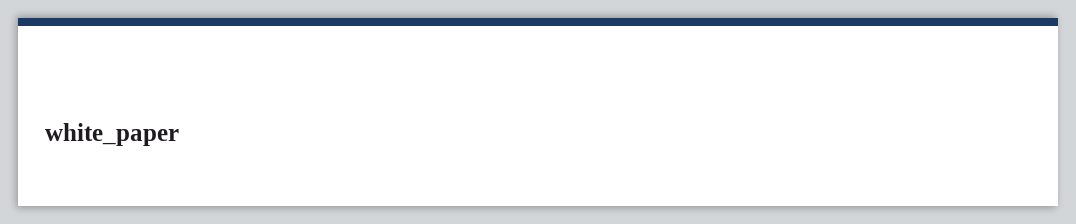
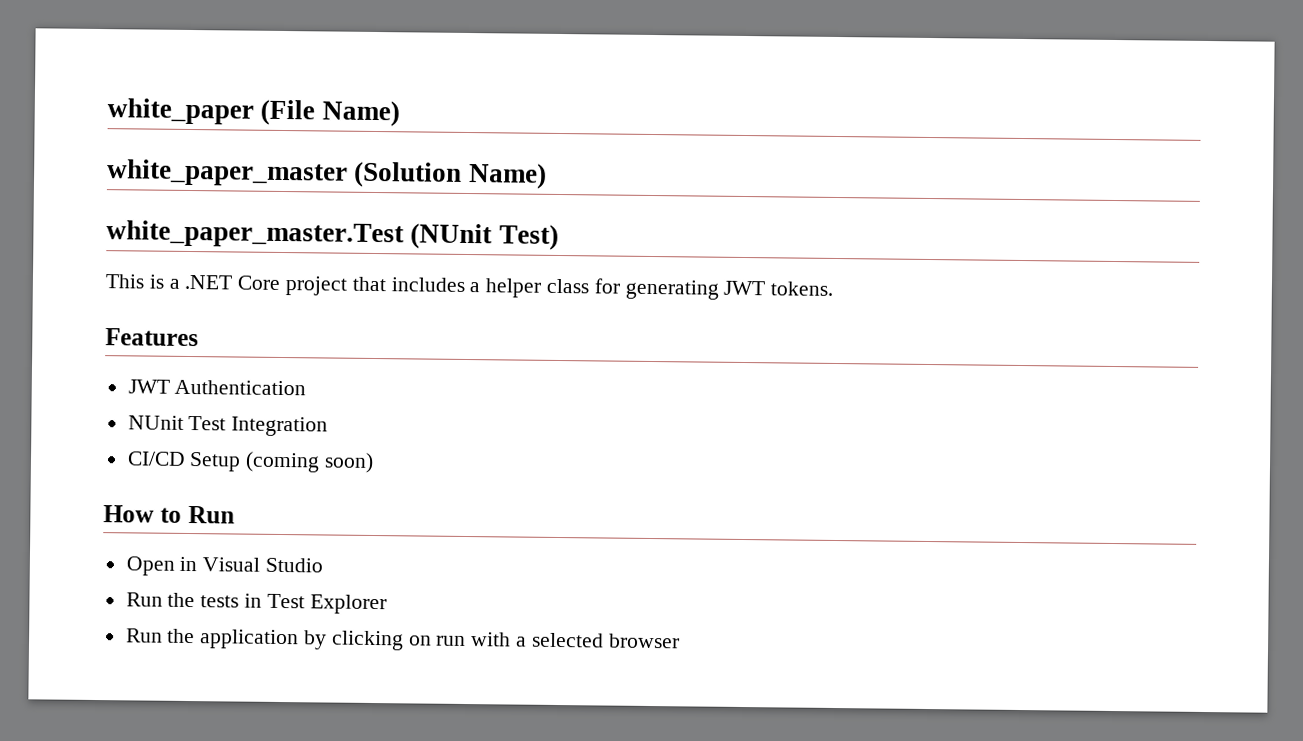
(179, 134) none -> [260,99,400,127] [106,159,547,189] [106,220,559,250] [105,274,834,300] [105,328,199,347] [127,379,307,396] [127,415,329,437] [126,451,375,474] [103,505,235,524] [125,556,324,576] [125,592,387,615] [125,628,680,651] (File Name) // white_paper_master (Solution Name) // white_paper_master.Test (NUnit Test) // This is a .NET Core project that includes a helper class for generating JWT tokens. // Features // JWT Authentication // NUnit Test Integration // CI/CD Setup (coming soon) // How to Run // Open in Visual Studio // Run the tests in Test Explorer // Run the application by clicking on run with a selected browser

